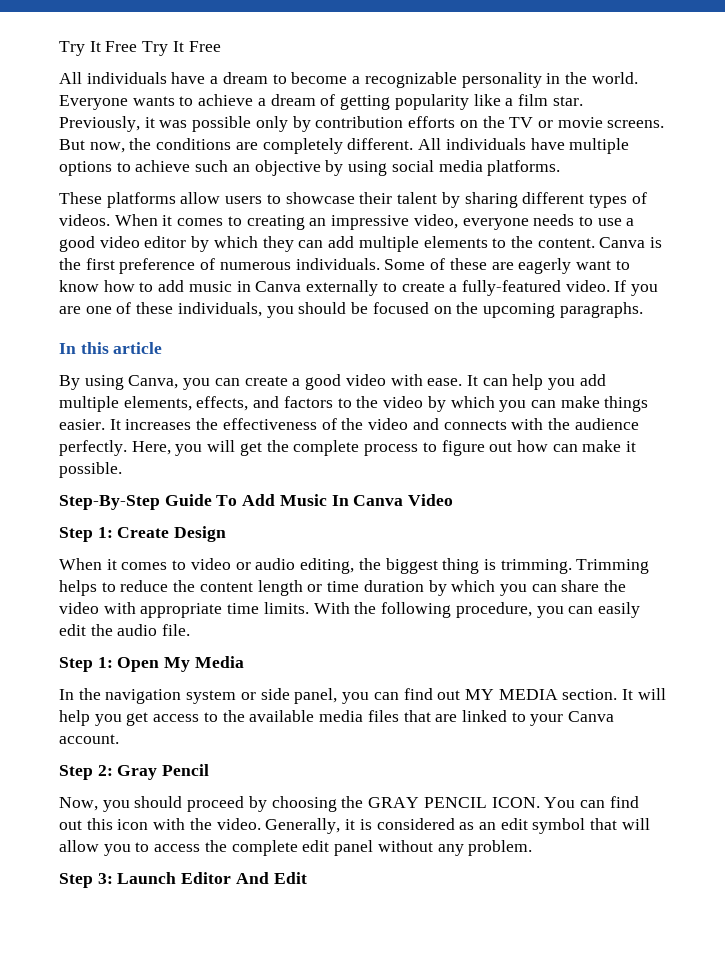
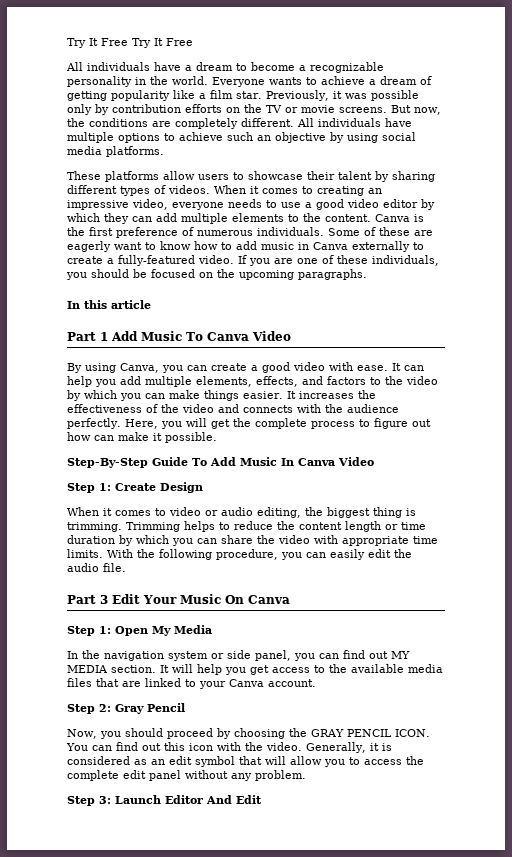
(163, 348) none -> [67,331,291,341] // Part 1 Add Music To Canva Video
(191, 630) none -> [67,594,290,604] // Part 3 Edit Your Music On Canva

